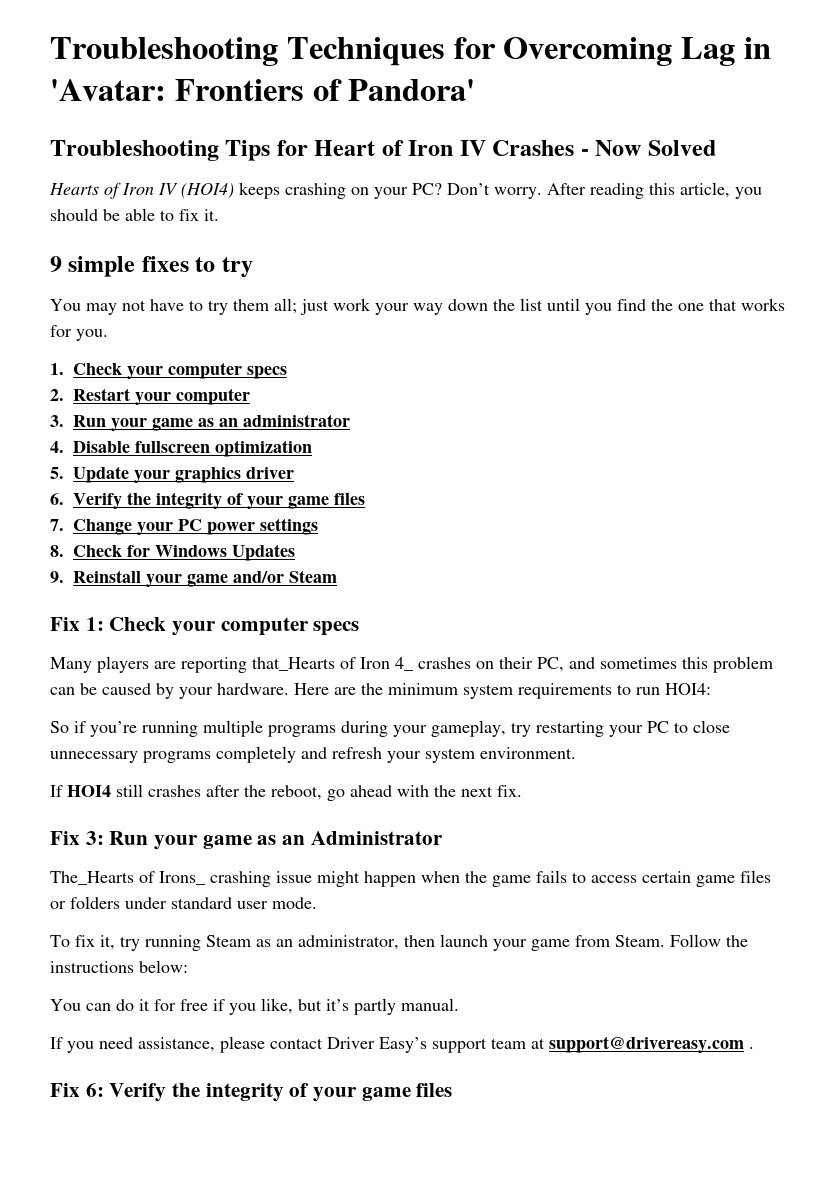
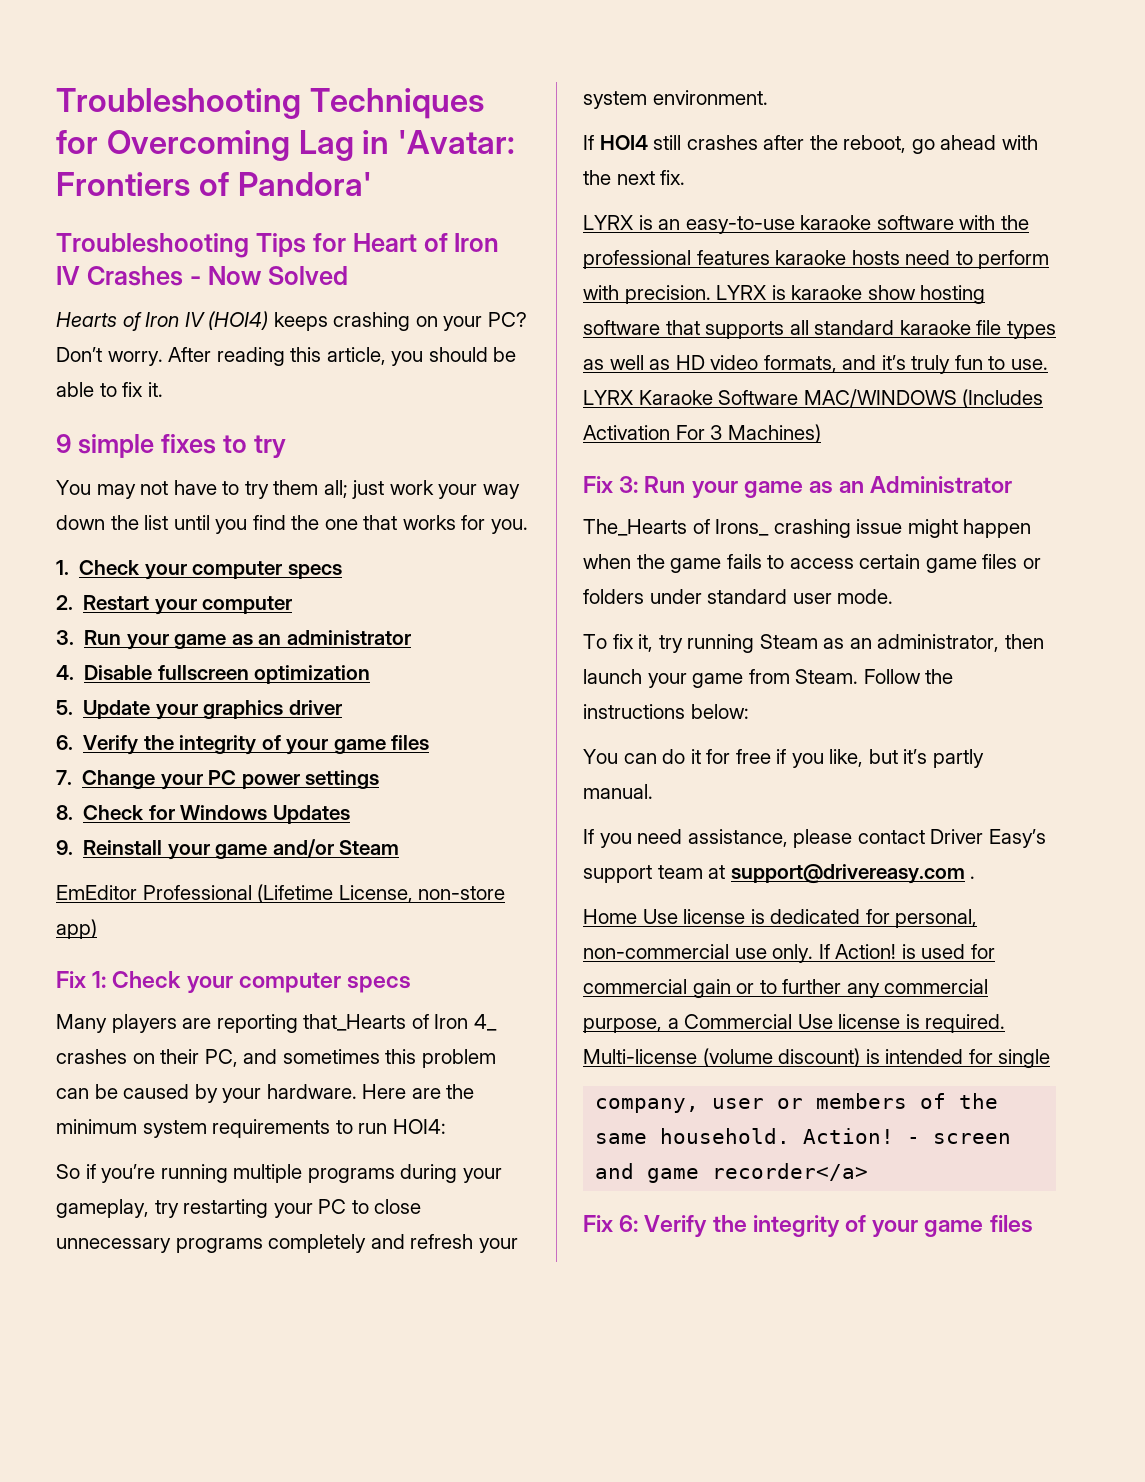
(337, 576) none -> [56,884,506,903] [56,919,97,939] // EmEditor Professional (Lifetime License, non-store app)
(522, 791) none -> [583,215,1029,234] [583,250,1050,269] [583,285,986,304] [583,320,1056,339] [583,355,1048,374] [583,389,1044,408] [583,424,821,443] // LYRX is an easy-to-use karaoke software with the professional features karaoke hosts need to perform with precision. LYRX is karaoke show hosting software that supports all standard karaoke file types as well as HD video formats, and it’s truly fun to use. LYRX Karaoke Software MAC/WINDOWS (Includes Activation For 3 Machines)
(754, 1048) none -> [583,909,978,928] [583,944,995,963] [583,979,989,998] [583,1014,1006,1033] [583,1048,1051,1068] [595,1093,999,1113] [595,1128,1012,1144] [595,1163,869,1183] // Home Use license is dedicated for personal, non-commercial use only. If Action! is used for commercial gain or to further any commercial purpose, a Commercial Use license is required. Multi-license (volume discount) is intended for single // company, user or members of the same household. Action! - screen and game recorder</a>

